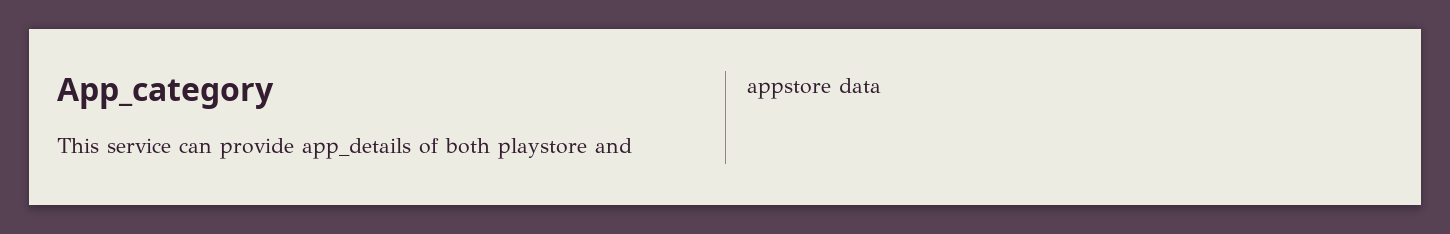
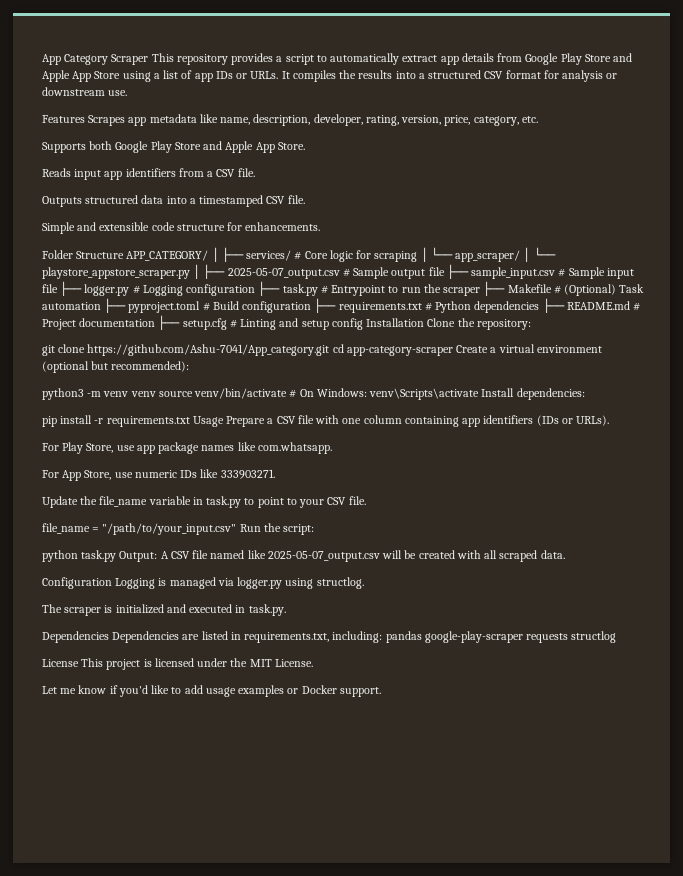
[57,78,274,109] [57,138,632,159] [747,78,881,99] App_category // This service can provide app_details of both playstore and appstore data -> [42,53,633,65] [42,70,618,82] [42,87,128,96] [42,114,538,126] [42,141,305,153] [42,168,255,180] [42,195,305,207] [42,222,321,234] [42,247,556,262] [42,264,634,279] [42,281,645,296] [42,298,641,313] [42,315,531,330] [42,344,602,356] [42,361,190,373] [42,388,585,400] [42,415,610,427] [42,442,332,454] [42,469,275,481] [42,496,366,508] [42,523,315,535] [42,550,565,562] [42,577,364,589] [42,604,286,616] [42,631,617,643] [42,658,313,670] [42,685,381,697] App Category Scraper This repository provides a script to automatically extract app details from Google Play Store and Apple App Store using a list of app IDs or URLs. It compiles the results into a structured CSV format for analysis or downstream use. // Features Scrapes app metadata like name, description, developer, rating, version, price, category, etc. // Supports both Google Play Store and Apple App Store. // Reads input app identifiers from a CSV file. // Outputs structured data into a timestamped CSV file. // Simple and extensible code structure for enhancements. // Folder Structure APP_CATEGORY/ │ ├── services/ # Core logic for scraping │ └── app_scraper/ │ └── playstore_appstore_scraper.py │ ├── 2025-05-07_output.csv # Sample output file ├── sample_input.csv # Sample input file ├── logger.py # Logging configuration ├── task.py # Entrypoint to run the scraper ├── Makefile # (Optional) Task automation ├── pyproject.toml # Build configuration ├── requirements.txt # Python dependencies ├── README.md # Project documentation ├── setup.cfg # Linting and setup config Installation Clone the repository: // git clone https://github.com/Ashu-7041/App_category.git cd app-category-scraper Create a virtual environment (optional but recommended): // python3 -m venv venv source venv/bin/activate # On Windows: venv\Scripts\activate Install dependencies: // pip install -r requirements.txt Usage Prepare a CSV file with one column containing app identifiers (IDs or URLs). // For Play Store, use app package names like com.whatsapp. // For App Store, use numeric IDs like 333903271. // Update the file_name variable in task.py to point to your CSV file. // file_name = "/path/to/your_input.csv" Run the script: // python task.py Output: A CSV file named like 2025-05-07_output.csv will be created with all scraped data. // Configuration Logging is managed via logger.py using structlog. // The scraper is initialized and executed in task.py. // Dependencies Dependencies are listed in requirements.txt, including: pandas google-play-scraper requests structlog // License This project is licensed under the MIT License. // Let me know if you'd like to add usage examples or Docker support.

